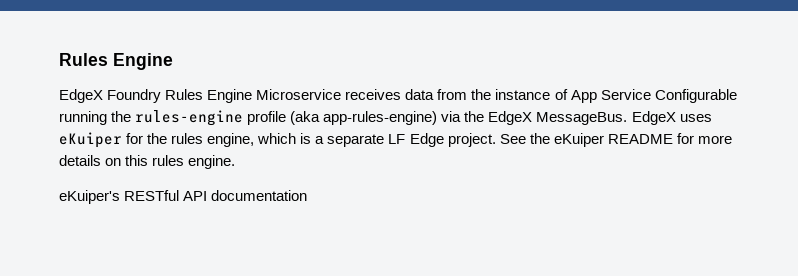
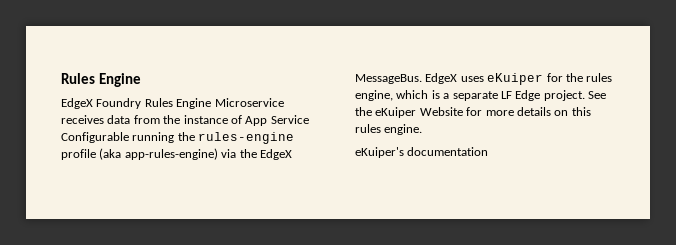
[607,134,673,144] README -> [419,107,463,116] Website
[124,190,208,201] RESTful API -> (404, 152) none

